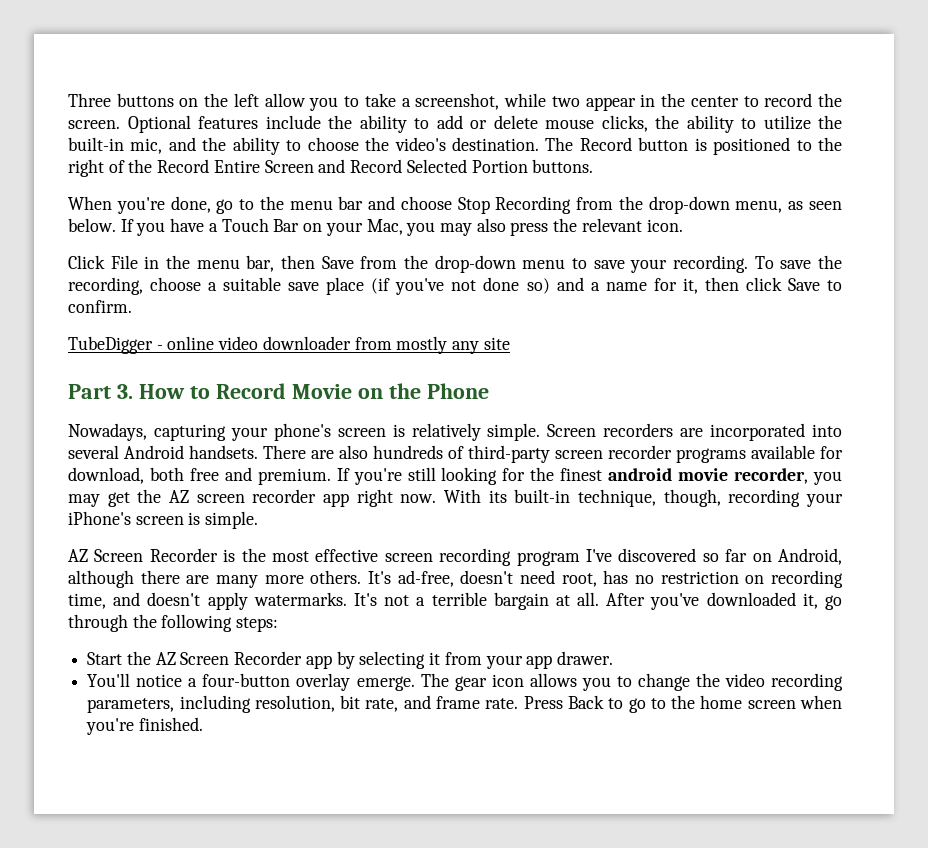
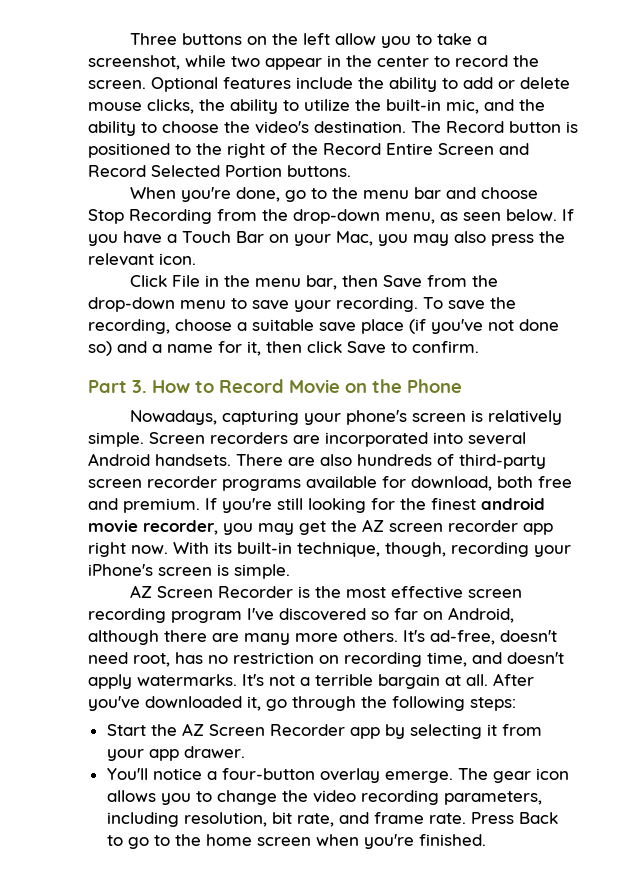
[68,336,510,354] // TubeDigger - online video downloader from mostly any site -> (479, 347) none

